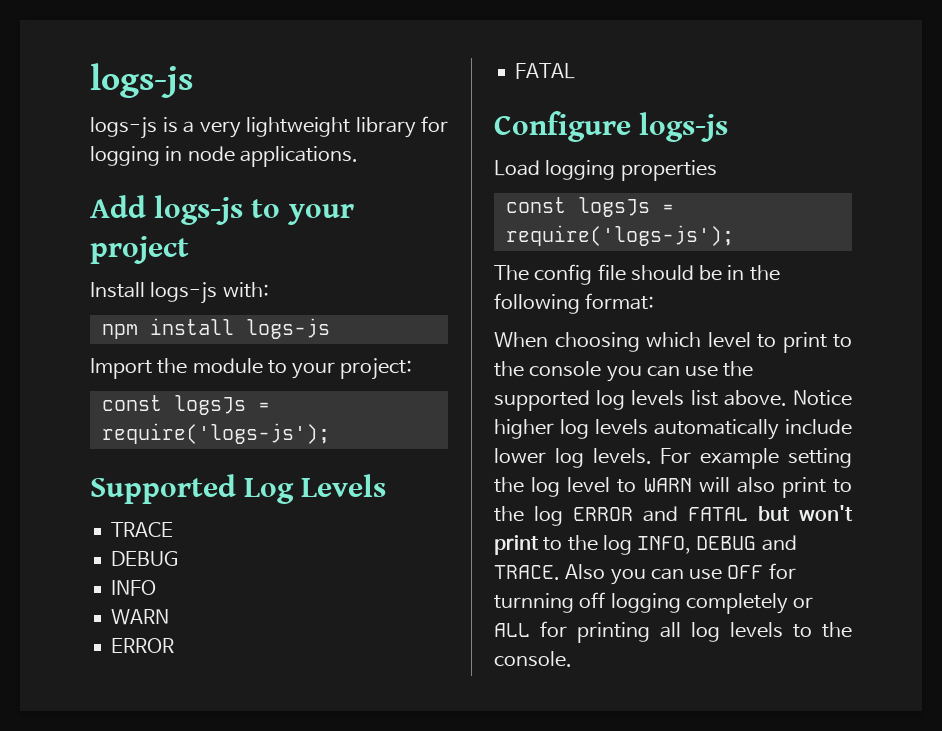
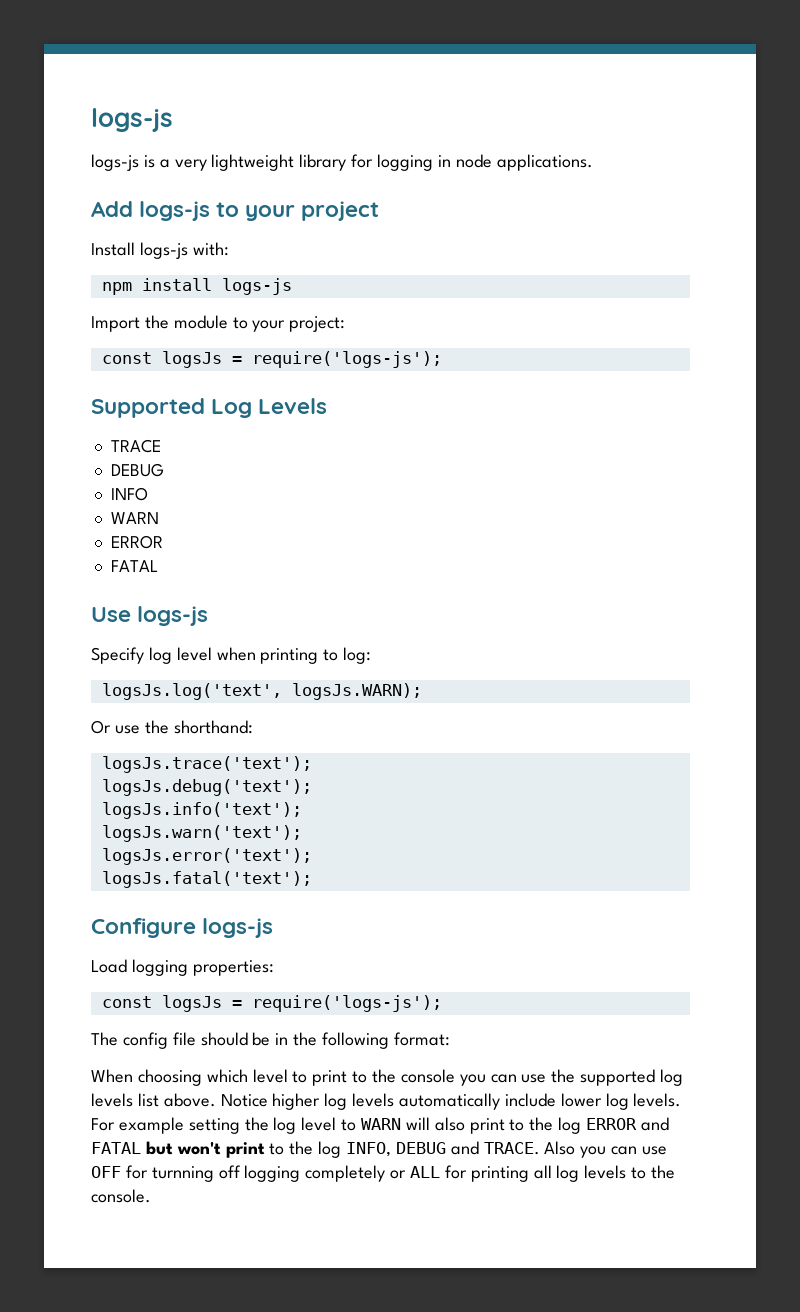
(576, 71) none -> [91,606,209,626] [91,647,372,664] [101,683,422,700] [91,720,253,734] [101,756,312,773] [101,779,312,796] [101,802,302,819] [101,825,302,842] [101,848,312,865] [101,871,312,888] // Use logs-js // Specify log level when printing to log: // logsJs.log('text', logsJs.WARN); // Or use the shorthand: // logsJs.trace('text'); // logsJs.debug('text'); // logsJs.info('text'); // logsJs.warn('text'); // logsJs.error('text'); // logsJs.fatal('text');
[620,160,717,181] properties -> [192,960,274,976] properties:

